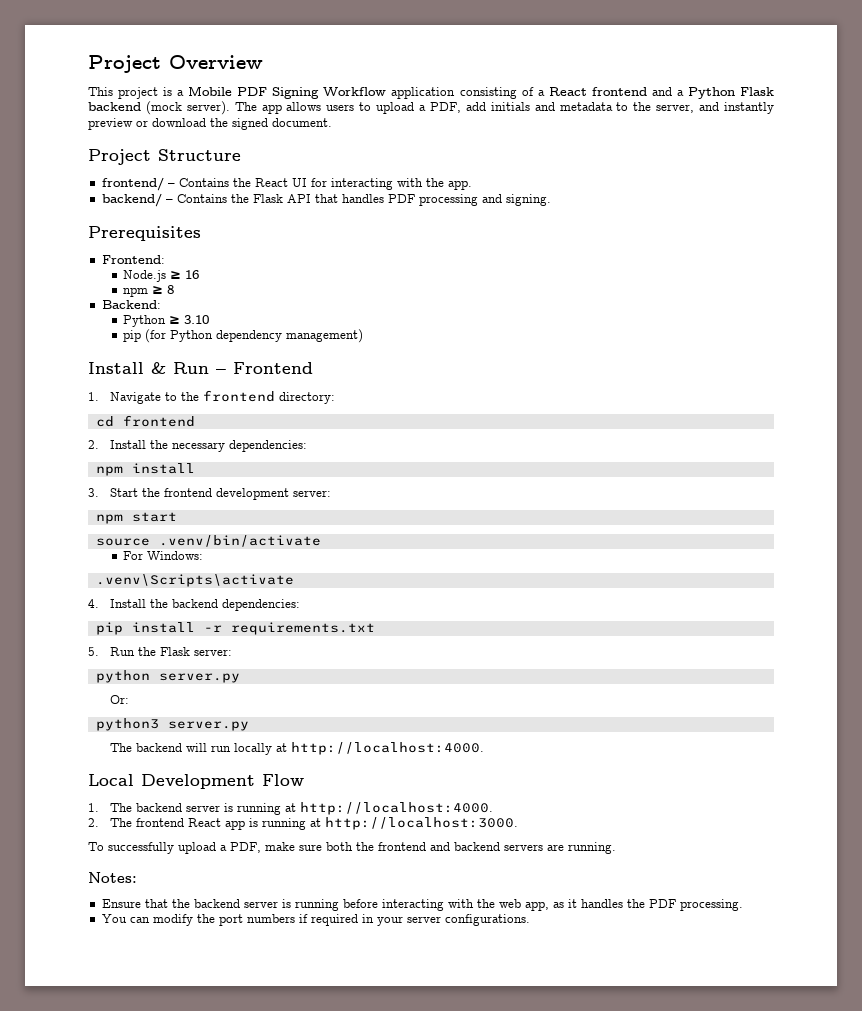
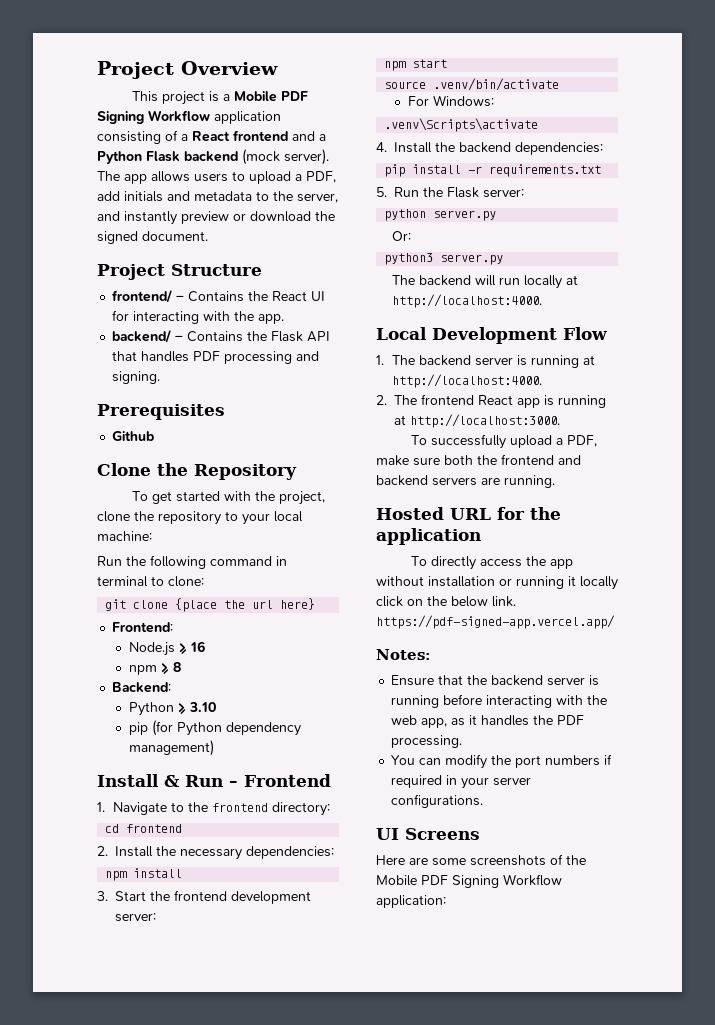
(201, 233) none -> [112,431,155,441] [97,463,297,480] [131,491,325,505] [97,511,303,525] [97,531,152,541] [97,555,287,569] [97,576,204,587] [105,598,316,612] // Github // Clone the Repository // To get started with the project, clone the repository to your local machine: // Run the following command in terminal to clone: // git clone {place the url here}
(616, 848) none -> [376,507,561,520] [376,528,481,545] [410,556,573,570] [376,576,618,590] [376,596,516,607] [376,615,615,629] // Hosted URL for the application // To directly access the app without installation or running it locally click on the below link. https://pdf-signed-app.vercel.app/
(530, 920) none -> [376,828,480,840] [376,854,586,866] [376,874,562,888] [376,895,446,908] // UI Screens // Here are some screenshots of the Mobile PDF Signing Workflow application:

